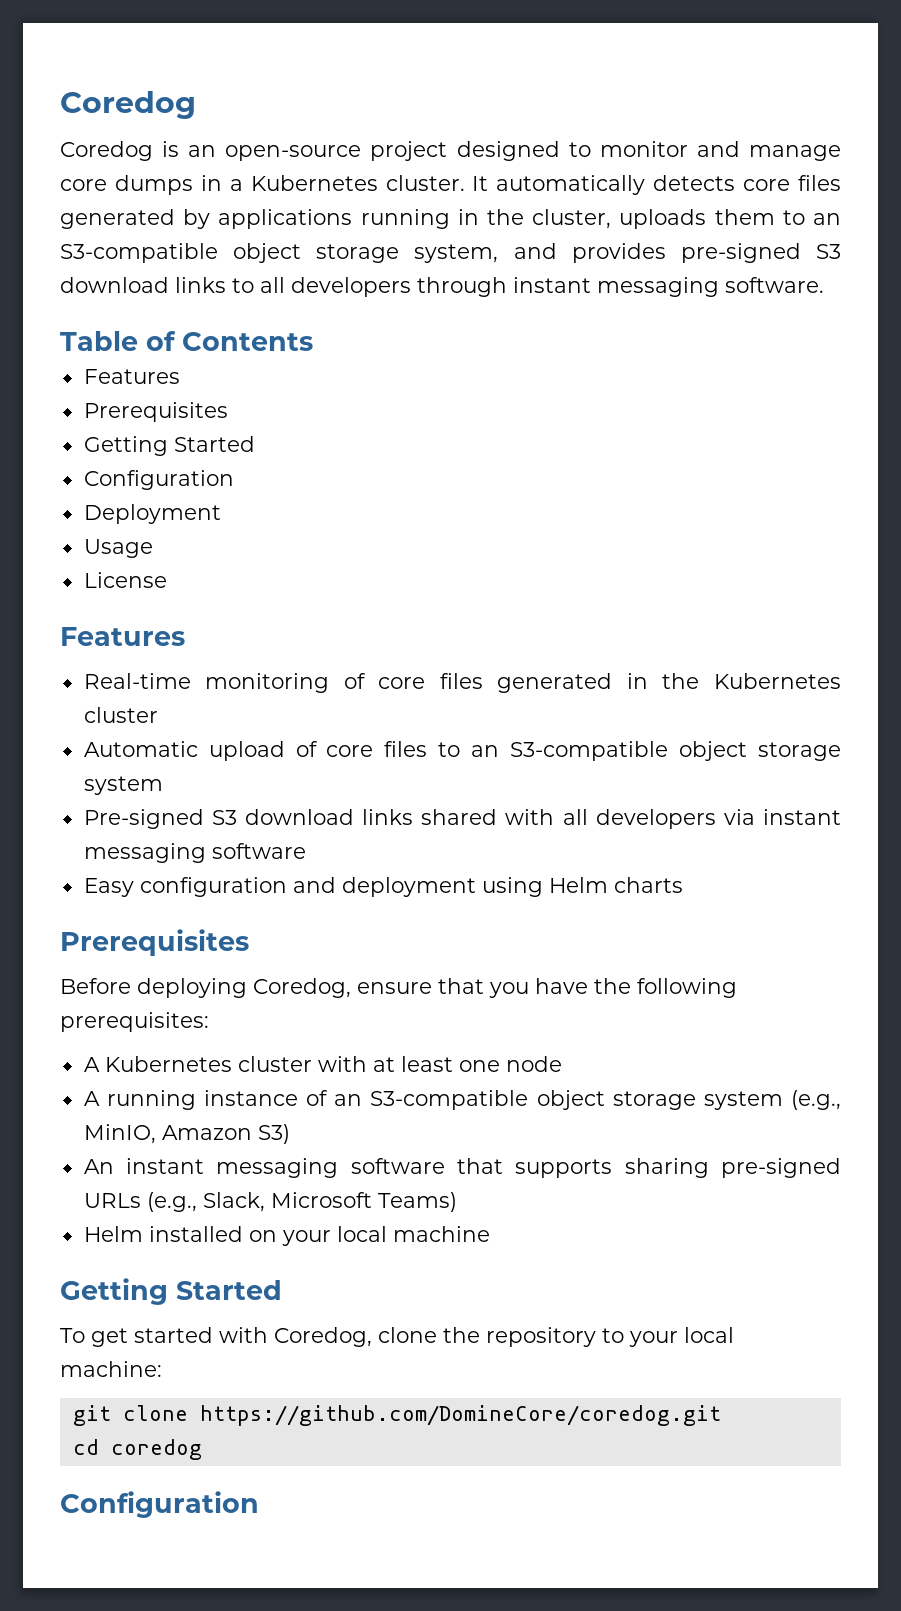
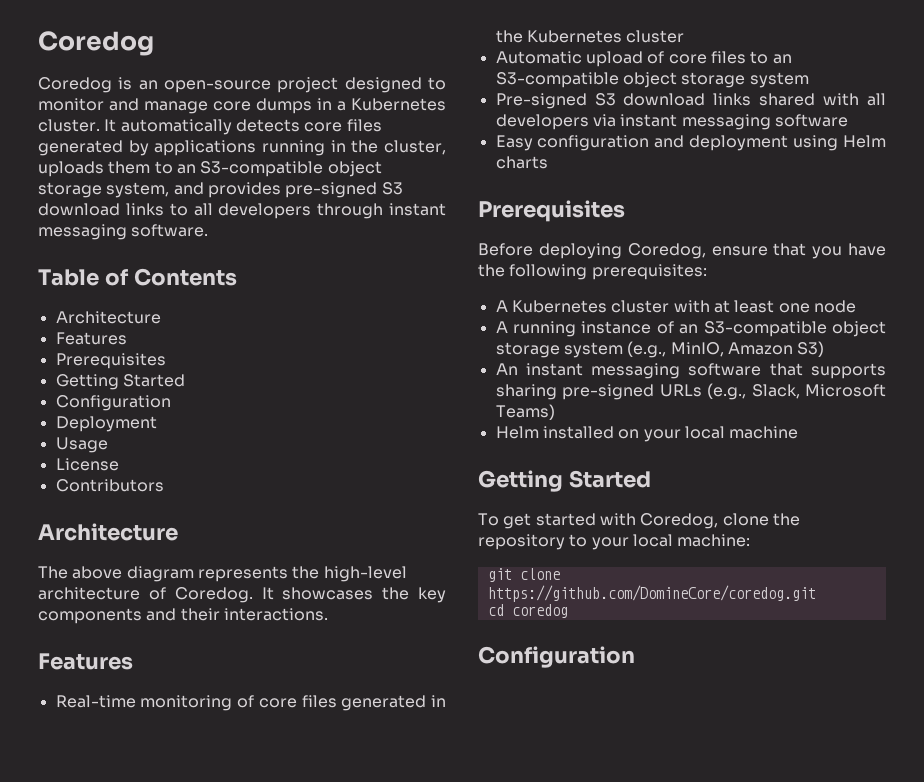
(313, 341) none -> [55,311,161,324] // Architecture
(167, 580) none -> [55,479,164,492] [38,523,178,541] [38,566,407,582] [38,587,446,603] [38,608,328,624] // Contributors // Architecture // The above diagram represents the high-level architecture of Coredog. It showcases the key components and their interactions.

